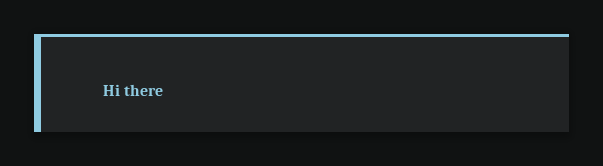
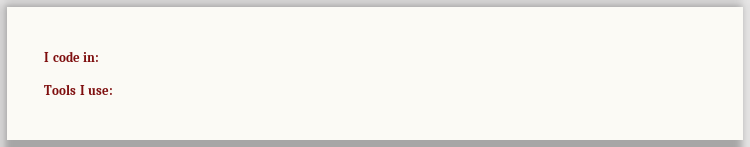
[103,84,164,96] Hi there -> [44,51,100,62] [44,84,114,95] I code in: // Tools I use:

